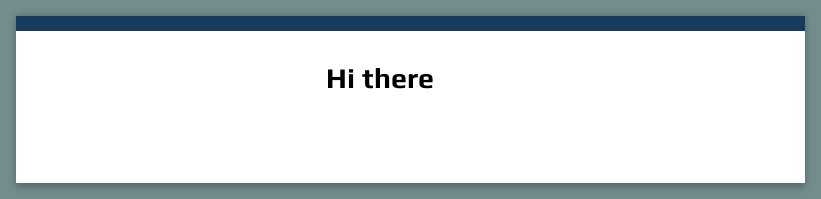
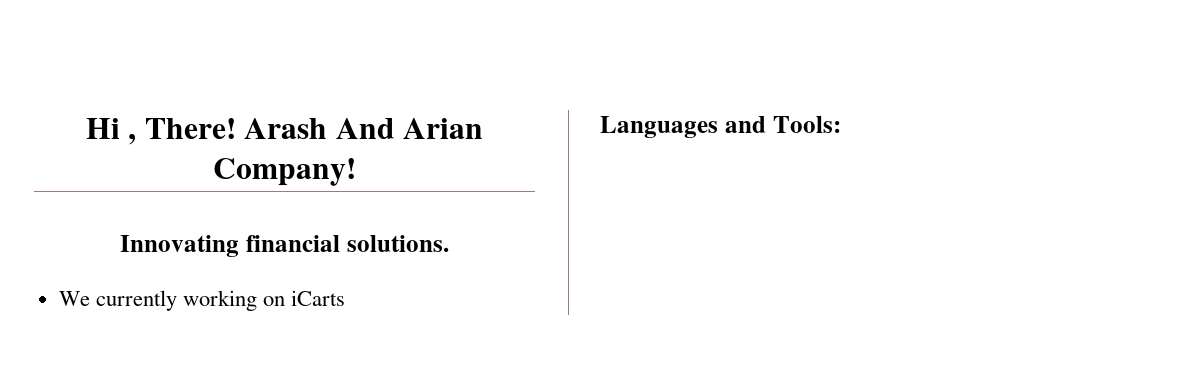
[362,68,435,89] there -> [128,118,484,145] [213,158,356,186] [120,235,449,257] [58,290,346,311] [600,116,841,138] , There! Arash And Arian Company! // Innovating financial solutions. // We currently working on iCarts // Languages and Tools:

